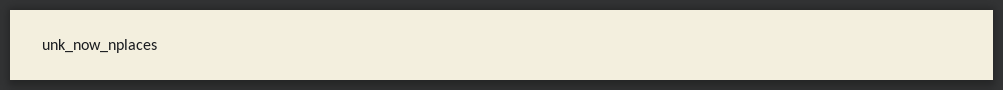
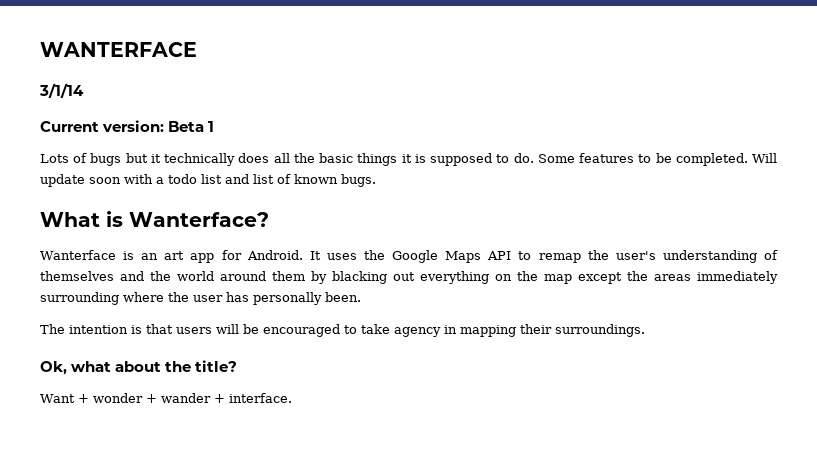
[42,39,157,53] unk_now_nplaces -> [40,42,197,57] [39,83,84,98] [40,120,215,132] [40,153,777,166] [40,174,376,187] [40,211,269,227] [40,250,778,263] [40,271,778,284] [40,292,361,305] [40,324,645,337] [40,360,238,375] [40,393,292,403] WANTERFACE // 3/1/14 // Current version: Beta 1 // Lots of bugs but it technically does all the basic things it is supposed to do. Some features to be completed. Will update soon with a todo list and list of known bugs. // What is Wanterface? // Wanterface is an art app for Android. It uses the Google Maps API to remap the user's understanding of themselves and the world around them by blacking out everything on the map except the areas immediately surrounding where the user has personally been. // The intention is that users will be encouraged to take agency in mapping their surroundings. // Ok, what about the title? // Want + wonder + wander + interface.

